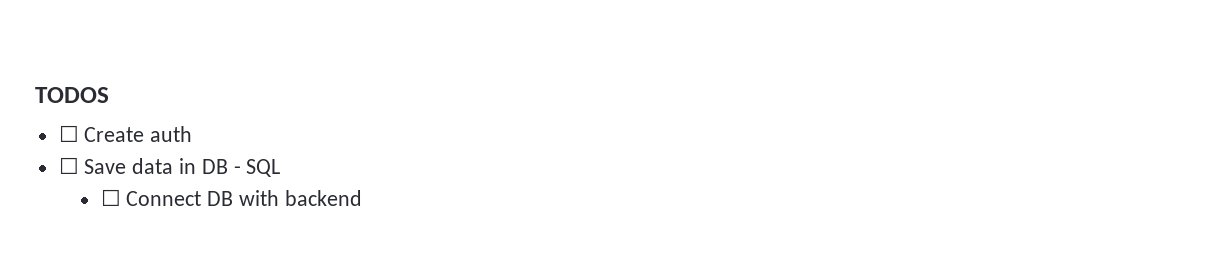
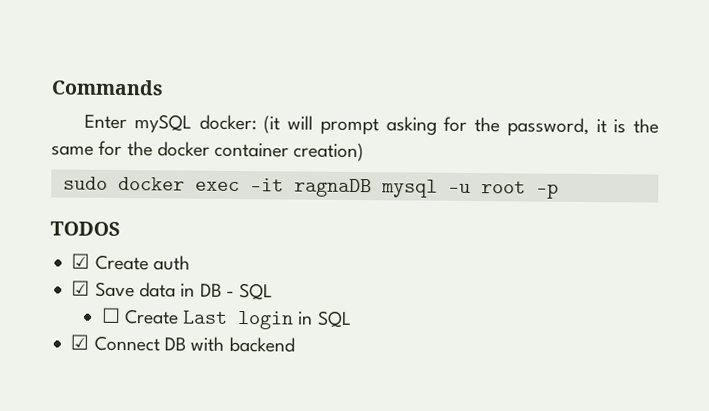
(35, 95) none -> [51,79,164,96] [84,114,659,137] [51,140,365,162] [62,176,559,199] Commands // Enter mySQL docker: (it will prompt asking for the password, it is the same for the docker container creation) // sudo docker exec -it ragnaDB mysql -u root -p //
[58,125,79,142] ☐ -> [71,253,91,269] ☑
[58,157,79,174] ☐ -> [71,280,91,296] ☑
(121, 197) none -> [123,309,352,330] [70,334,90,350] Create Last login in SQL // ☑

